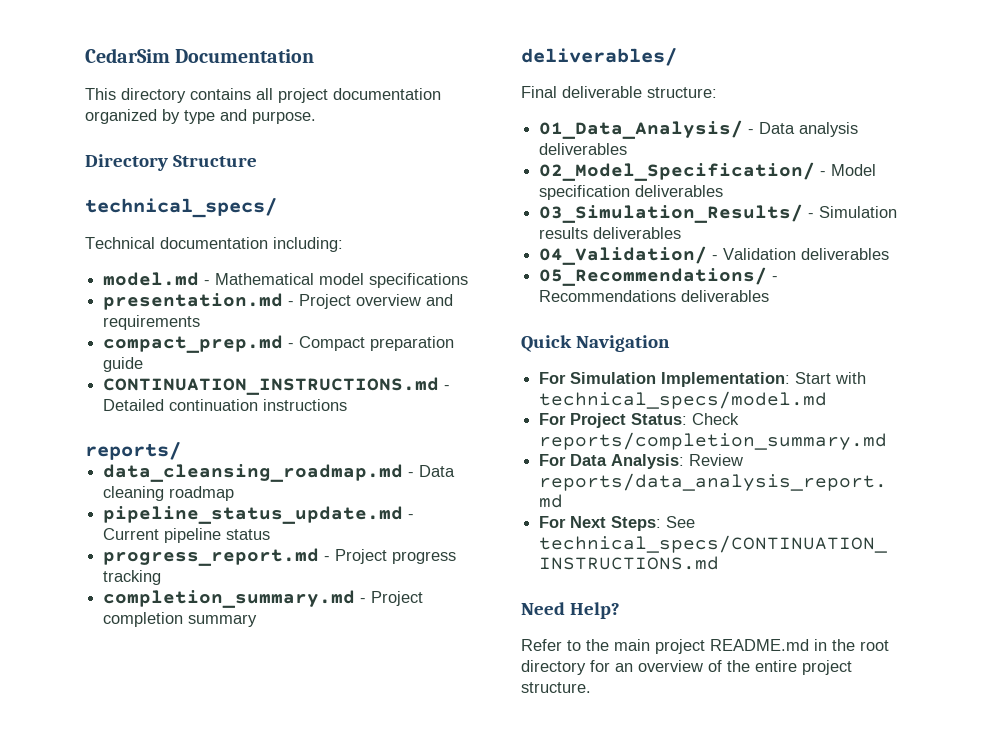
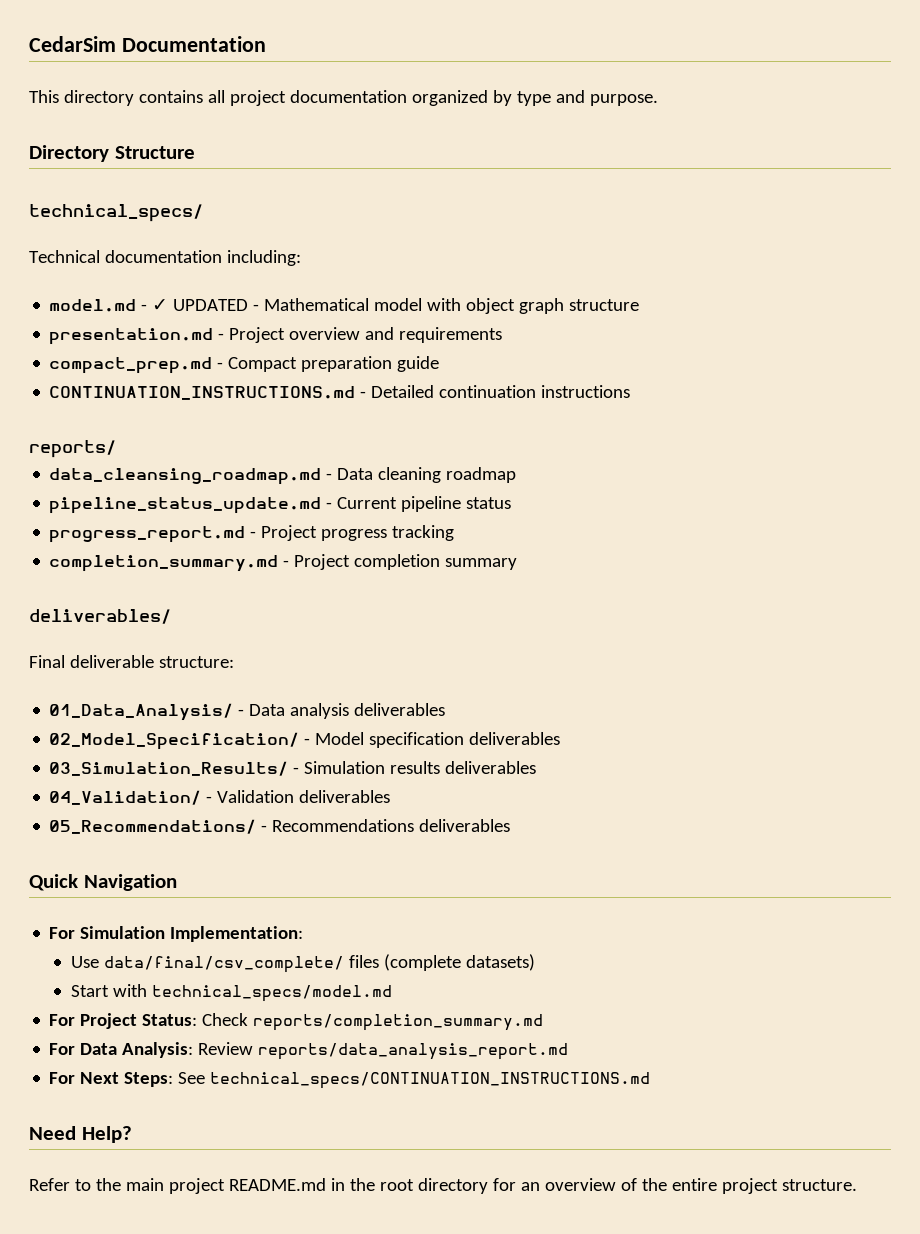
[215,273,469,288] Mathematical model specifications -> [152,298,640,314] ✓ UPDATED - Mathematical model with object graph structure
(791, 379) none -> [70,954,535,973] // Use data/final/csv_complete/ files (complete datasets) //

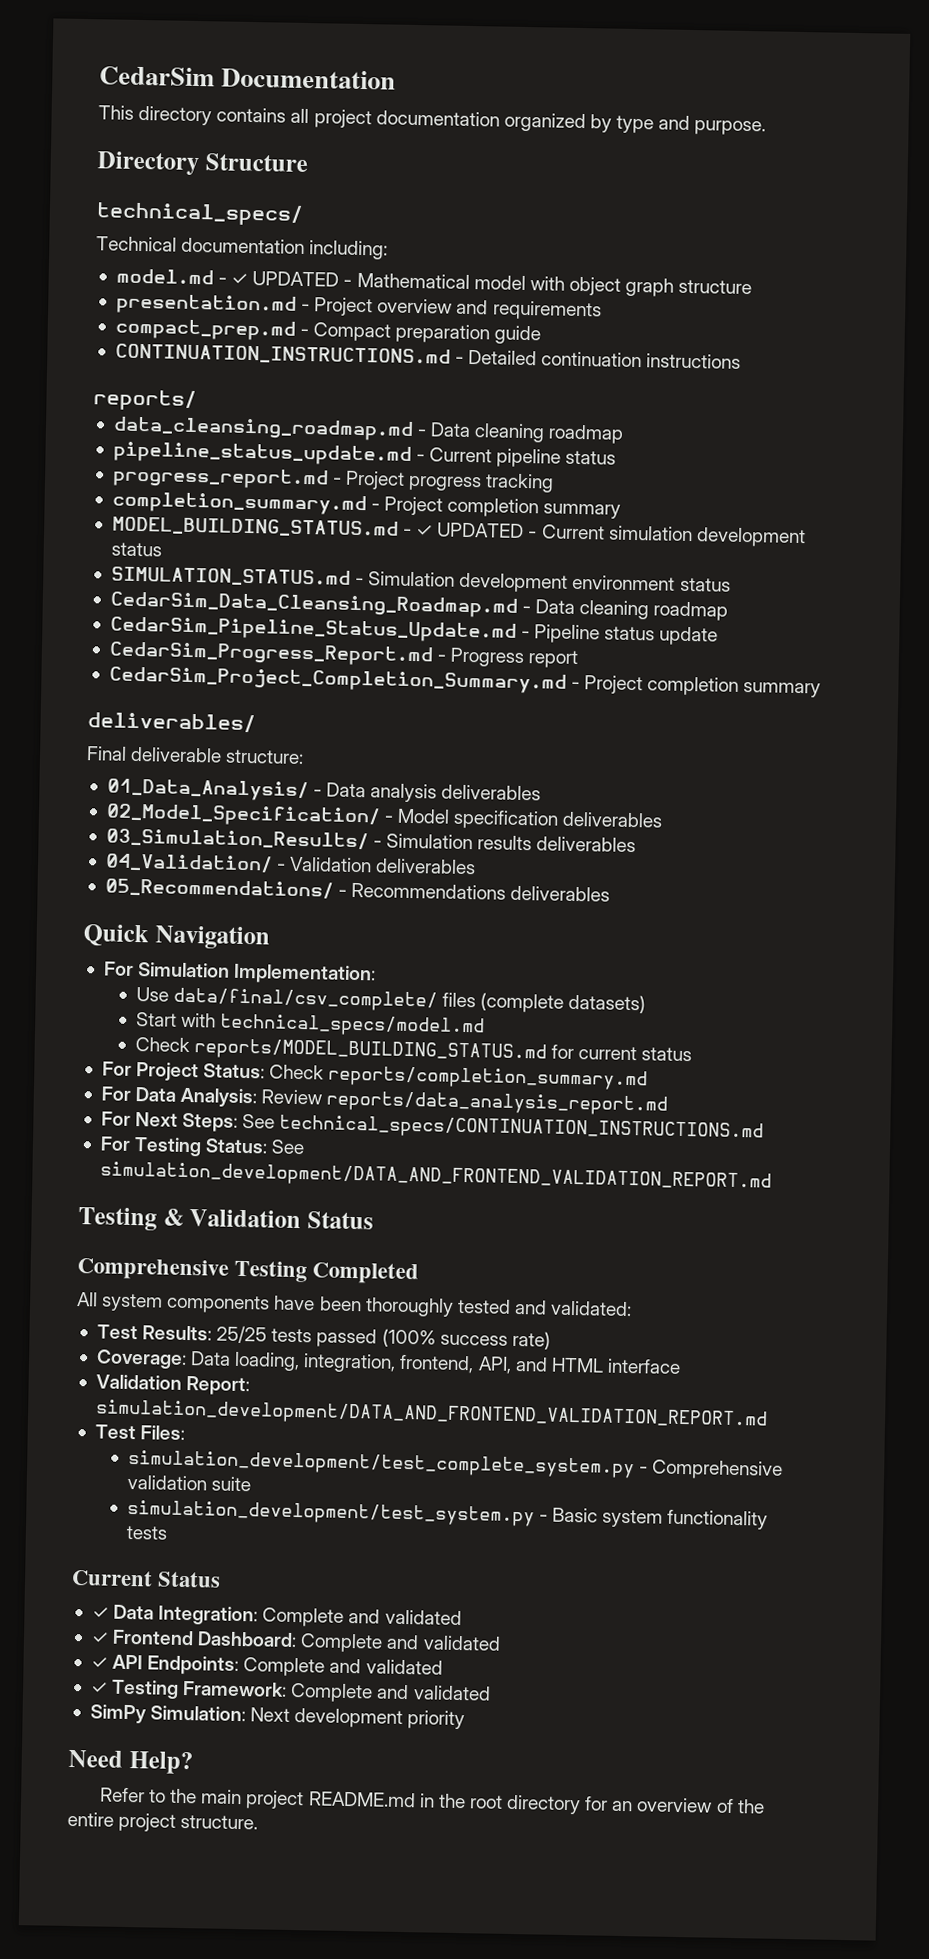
(518, 564) none -> [111,516,806,548] [110,542,162,557] [110,566,731,593] [109,591,729,621] [109,616,719,646] [108,641,579,669] [108,666,822,698] // MODEL_BUILDING_STATUS.md - ✓ UPDATED - Current simulation development status // SIMULATION_STATUS.md - Simulation development environment status // CedarSim_Data_Cleansing_Roadmap.md - Data cleaning roadmap // CedarSim_Pipeline_Status_Update.md - Pipeline status update // CedarSim_Progress_Report.md - Progress report // CedarSim_Project_Completion_Summary.md - Project completion summary
(392, 993) none -> [134,1037,693,1064] // Check reports/MODEL_BUILDING_STATUS.md for current status
(651, 1080) none -> [99,1136,306,1157] [99,1161,772,1193] [78,1207,374,1231] [77,1258,420,1285] [77,1292,633,1317] [96,1324,551,1350] [95,1349,681,1374] [95,1374,251,1396] [94,1399,768,1431] [94,1424,186,1441] [127,1449,784,1480] [126,1474,252,1492] [126,1499,769,1530] [125,1525,168,1540] [71,1569,222,1588] [91,1604,462,1627] [90,1629,501,1653] [90,1654,443,1677] [89,1679,491,1703] [89,1704,466,1730] // For Testing Status: See simulation_development/DATA_AND_FRONTEND_VALIDATION_REPORT.md // Testing & Validation Status // Comprehensive Testing Completed // All system components have been thoroughly tested and validated: // Test Results: 25/25 tests passed (100% success rate) // Coverage: Data loading, integration, frontend, API, and HTML interface // Validation Report: simulation_development/DATA_AND_FRONTEND_VALIDATION_REPORT.md // Test Files: // simulation_development/test_complete_system.py - Comprehensive validation suite // simulation_development/test_system.py - Basic system functionality tests // Current Status // ✓ Data Integration: Complete and validated // ✓ Frontend Dashboard: Complete and validated // ✓ API Endpoints: Complete and validated // ✓ Testing Framework: Complete and validated // SimPy Simulation: Next development priority

